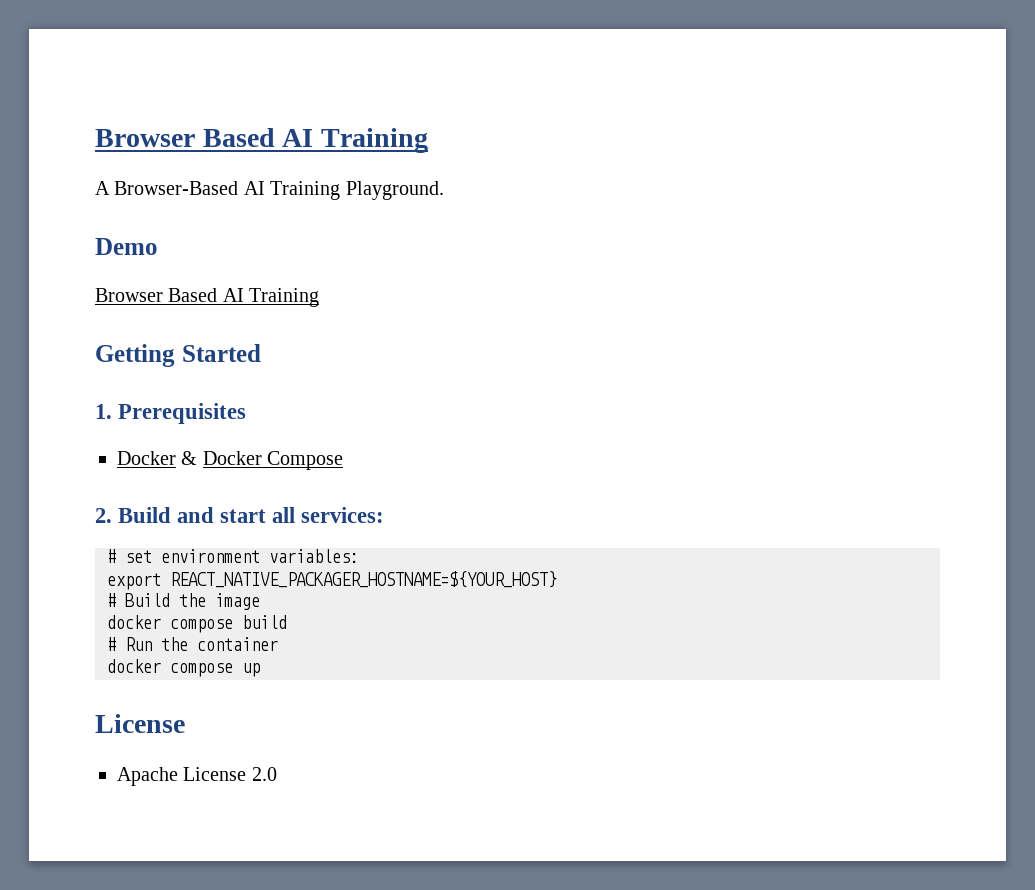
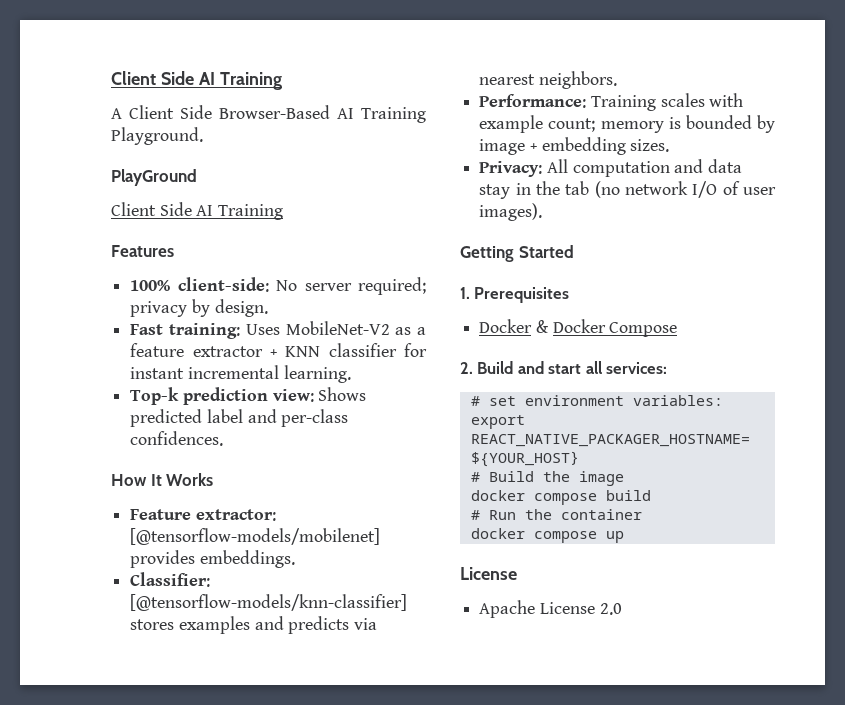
[95,128,275,147] Browser Based -> [111,71,194,85] Client Side
(110, 188) none -> [129,105,212,119] Client Side
[95,238,158,255] [95,288,320,307] Demo // Browser Based AI Training -> [111,169,197,186] [111,202,284,220] [111,245,174,257] [130,277,426,295] [130,299,268,317] [130,321,426,339] [130,343,427,357] [130,365,351,383] [130,387,367,405] [130,409,349,427] [130,431,224,446] [111,473,214,486] [130,509,276,521] [130,528,381,545] [130,550,295,568] [130,572,211,587] [130,594,408,611] [130,616,378,634] [479,71,617,89] [479,93,744,111] [479,115,775,133] [479,137,670,155] [479,159,743,177] [479,181,776,199] [479,203,543,221] PlayGround // Client Side AI Training // Features // 100% client‑side: No server required; privacy by design. // Fast training: Uses MobileNet‑V2 as a feature extractor + KNN classifier for instant incremental learning. // Top‑k prediction view: Shows predicted label and per‑class confidences. // How It Works // Feature extractor: [@tensorflow-models/mobilenet] provides embeddings. // Classifier: [@tensorflow-models/knn-classifier] stores examples and predicts via nearest neighbors. // Performance: Training scales with example count; memory is bounded by image + embedding sizes. // Privacy: All computation and data stay in the tab (no network I/O of user images).

